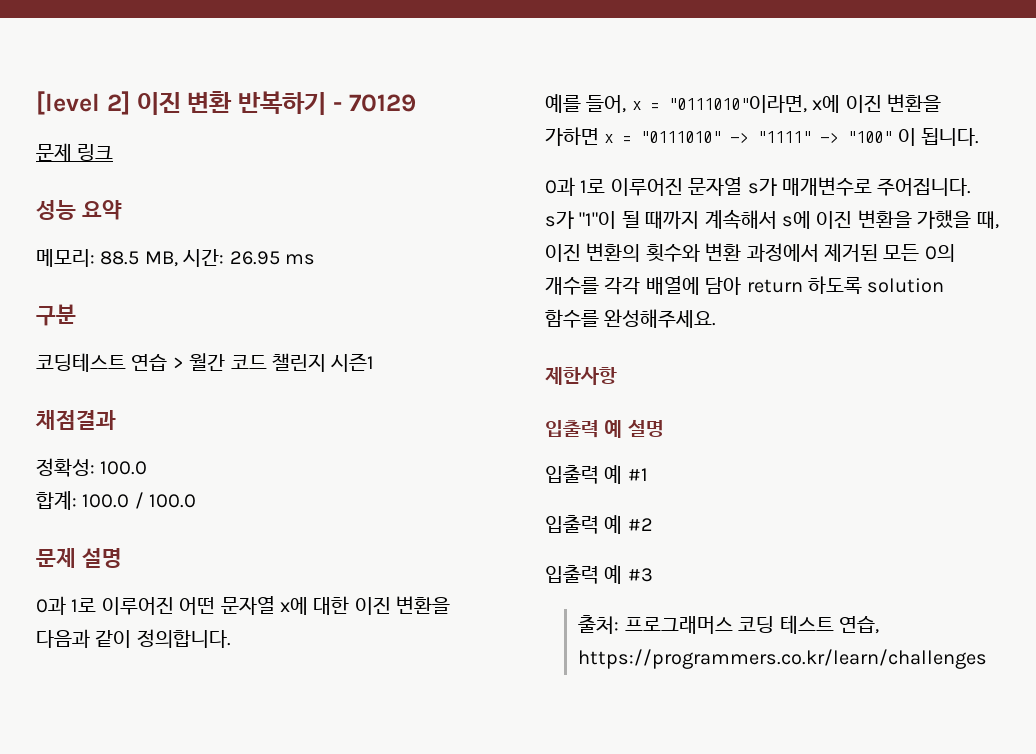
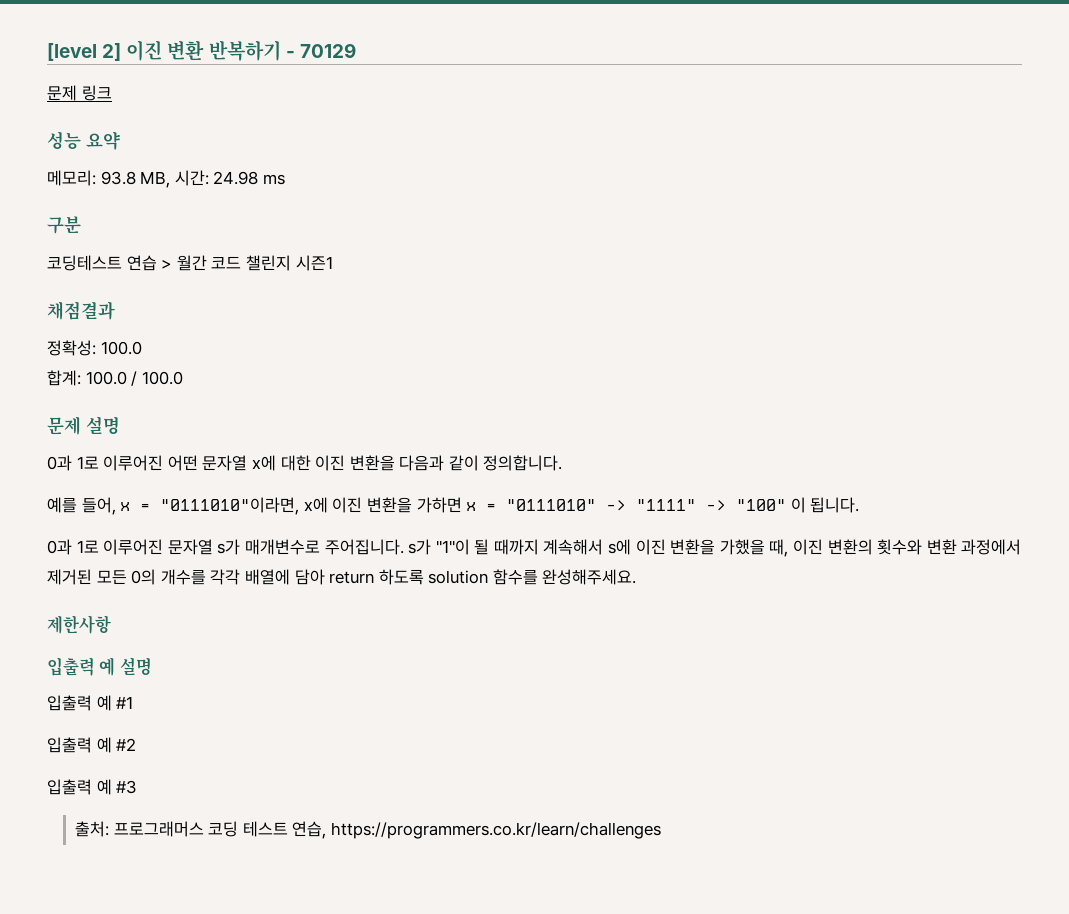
[100,251,140,265] 88.5 -> [100,171,136,185] 93.8
[229,251,280,265] 26.95 -> [213,171,259,185] 24.98

